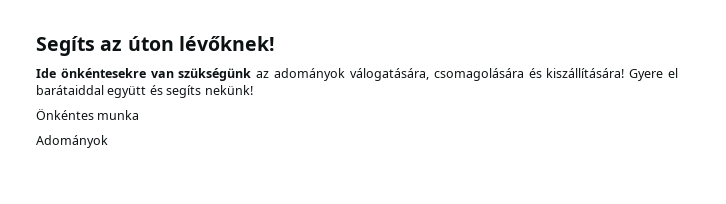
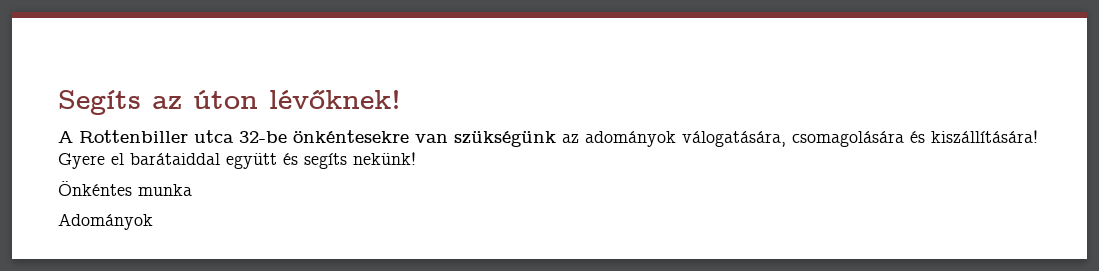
[36,68,56,78] Ide -> [58,130,287,143] A Rottenbiller utca 32-be

